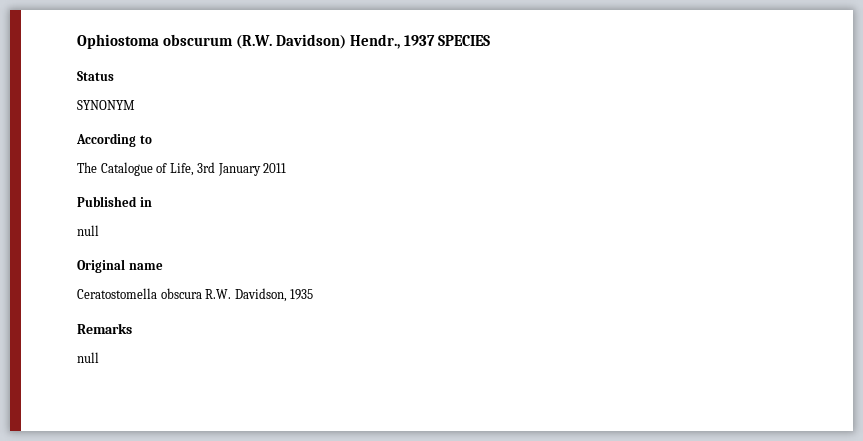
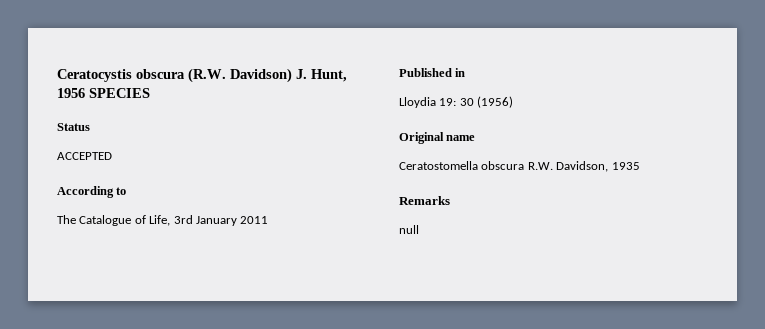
[77,34,436,49] Ophiostoma obscurum (R.W. Davidson) Hendr., 1937 -> [57,68,347,83] [57,88,85,98] Ceratocystis obscura (R.W. Davidson) J. Hunt, 1956
[77,100,135,110] SYNONYM -> [57,152,112,160] ACCEPTED
[77,225,99,236] null -> [399,96,514,108] Lloydia 19: 30 (1956)

